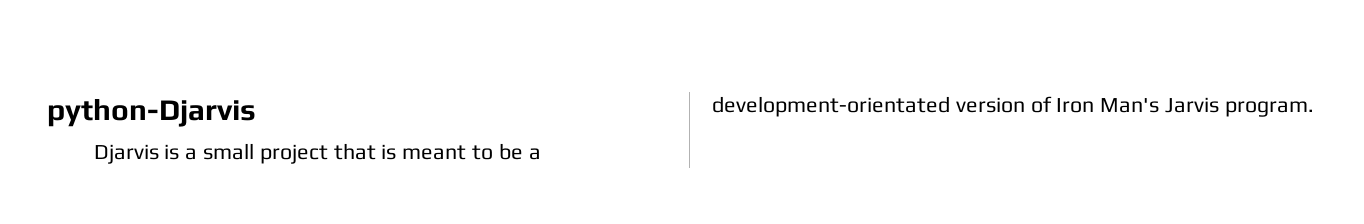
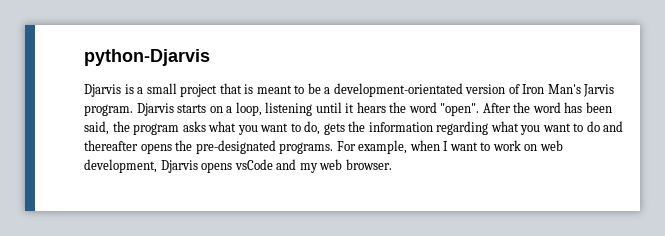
(1314, 109) none -> [136,102,612,116] [84,121,624,135] [84,140,563,154] [84,159,392,173] Djarvis starts on a loop, listening until it hears the word "open". After the word has been said, the program asks what you want to do, gets the information regarding what you want to do and thereafter opens the pre-designated programs. For example, when I want to work on web development, Djarvis opens vsCode and my web browser.

